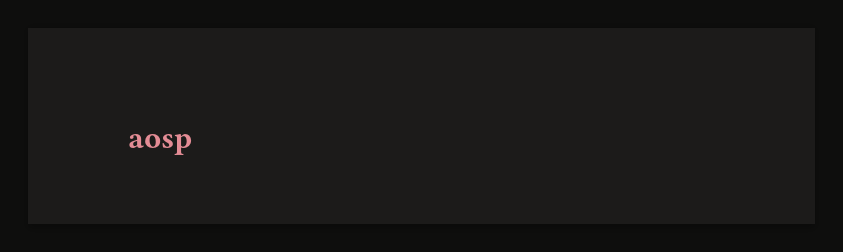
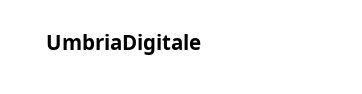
[128,134,192,155] aosp -> [46,34,201,55] UmbriaDigitale

